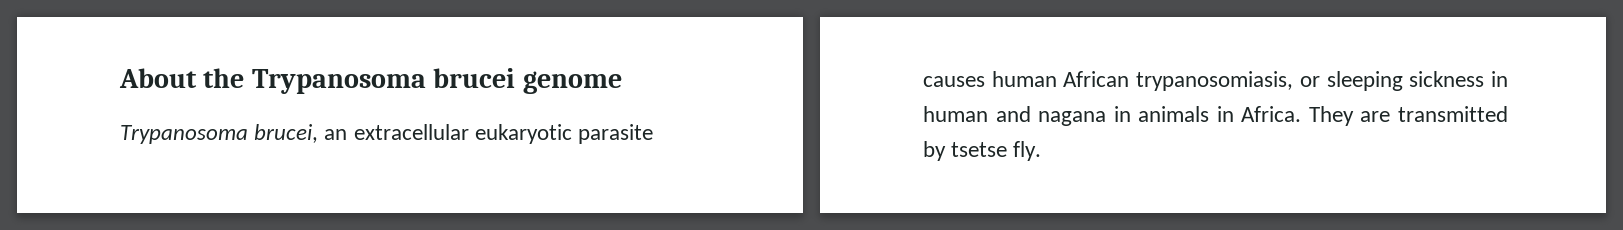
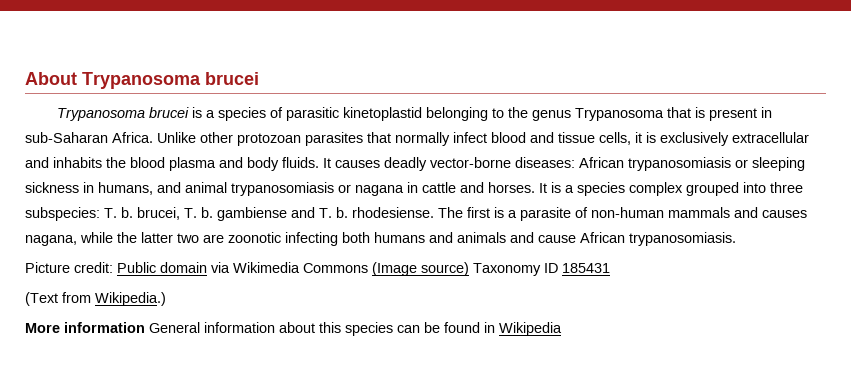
[203,68,622,94] [120,124,654,144] [923,71,1508,91] [923,106,1508,126] [923,141,1042,161] the Trypanosoma brucei genome // Trypanosoma brucei, an extracellular eukaryotic parasite causes human African trypanosomiasis, or sleeping sickness in human and nagana in animals in Africa. They are transmitted by tsetse fly. -> [82,72,259,89] [56,107,772,121] [25,132,809,146] [25,157,805,171] [25,182,803,196] [25,207,807,221] [25,232,736,246] [25,262,610,276] [25,292,166,306] [25,322,562,336] Trypanosoma brucei // Trypanosoma brucei is a species of parasitic kinetoplastid belonging to the genus Trypanosoma that is present in sub-Saharan Africa. Unlike other protozoan parasites that normally infect blood and tissue cells, it is exclusively extracellular and inhabits the blood plasma and body fluids. It causes deadly vector-borne diseases: African trypanosomiasis or sleeping sickness in humans, and animal trypanosomiasis or nagana in cattle and horses. It is a species complex grouped into three subspecies: T. b. brucei, T. b. gambiense and T. b. rhodesiense. The first is a parasite of non-human mammals and causes nagana, while the latter two are zoonotic infecting both humans and animals and cause African trypanosomiasis. // Picture credit: Public domain via Wikimedia Commons (Image source) Taxonomy ID 185431 // (Text from Wikipedia.) // More information General information about this species can be found in Wikipedia

